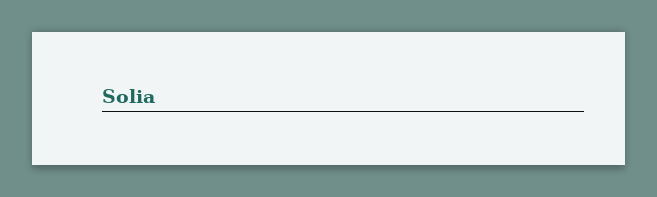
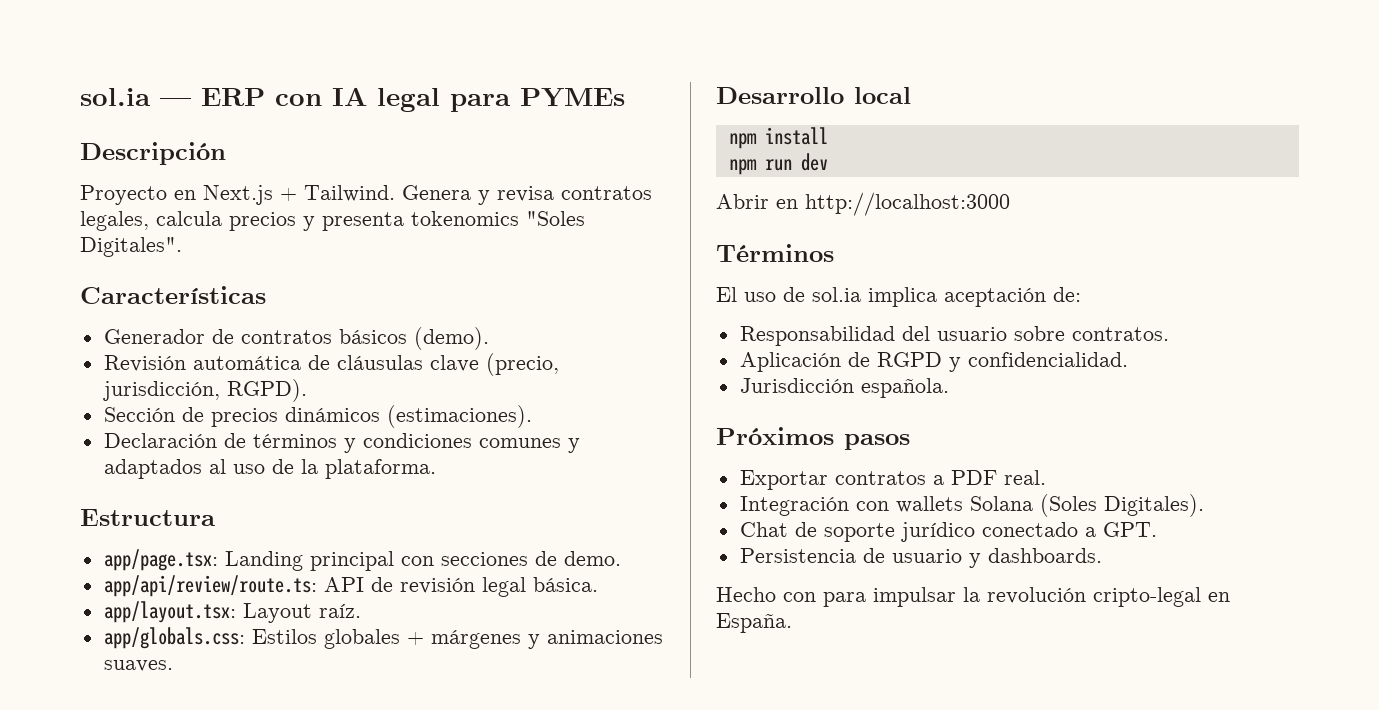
[102,89,155,103] Solia -> [80,87,625,112] [80,142,226,165] [80,185,652,205] [80,211,585,231] [80,237,182,257] [80,286,266,304] [103,327,489,350] [103,353,559,376] [102,379,307,402] [103,405,532,428] [103,433,580,453] [103,459,436,479] [80,509,215,526] [103,549,621,571] [103,575,598,597] [103,601,361,623] [103,627,663,649] [103,660,173,672] [716,87,911,104] [728,127,828,149] [728,153,828,175] [716,192,1010,216] [716,244,834,262] [716,287,1081,307] [739,326,1169,346] [739,352,1128,372] [739,378,949,398] [716,427,910,450] [739,470,1046,490] [739,494,1204,517] [739,522,1157,542] [739,548,1102,568] [716,587,1230,607] [716,613,792,633] sol.ia — ERP con IA legal para PYMEs // Descripción // Proyecto en Next.js + Tailwind. Genera y revisa contratos legales, calcula precios y presenta tokenomics "Soles Digitales". // Características // Generador de contratos básicos (demo). // Revisión automática de cláusulas clave (precio, jurisdicción, RGPD). // Sección de precios dinámicos (estimaciones). // Declaración de términos y condiciones comunes y adaptados al uso de la plataforma. // Estructura // app/page.tsx: Landing principal con secciones de demo. // app/api/review/route.ts: API de revisión legal básica. // app/layout.tsx: Layout raíz. // app/globals.css: Estilos globales + márgenes y animaciones suaves. // Desarrollo local // npm install // npm run dev // Abrir en http://localhost:3000 // Términos // El uso de sol.ia implica aceptación de: // Responsabilidad del usuario sobre contratos. // Aplicación de RGPD y confidencialidad. // Jurisdicción española. // Próximos pasos // Exportar contratos a PDF real. // Integración con wallets Solana (Soles Digitales). // Chat de soporte jurídico conectado a GPT. // Persistencia de usuario y dashboards. // Hecho con para impulsar la revolución cripto-legal en España.

